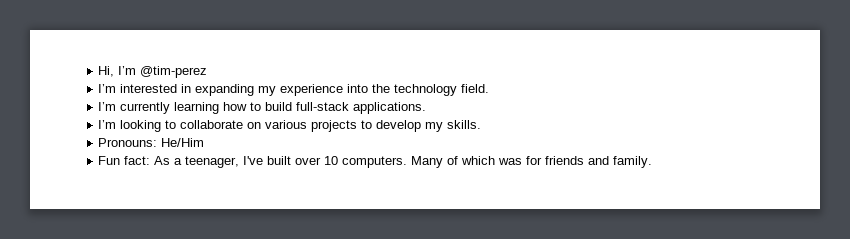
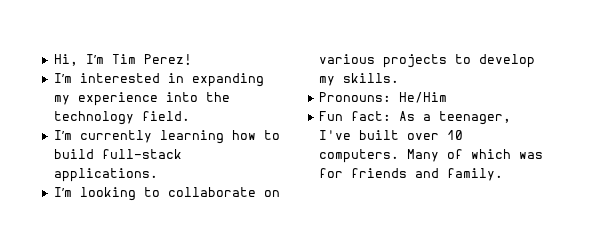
[140,66,208,78] @tim-perez -> [111,54,192,65] Tim Perez!

